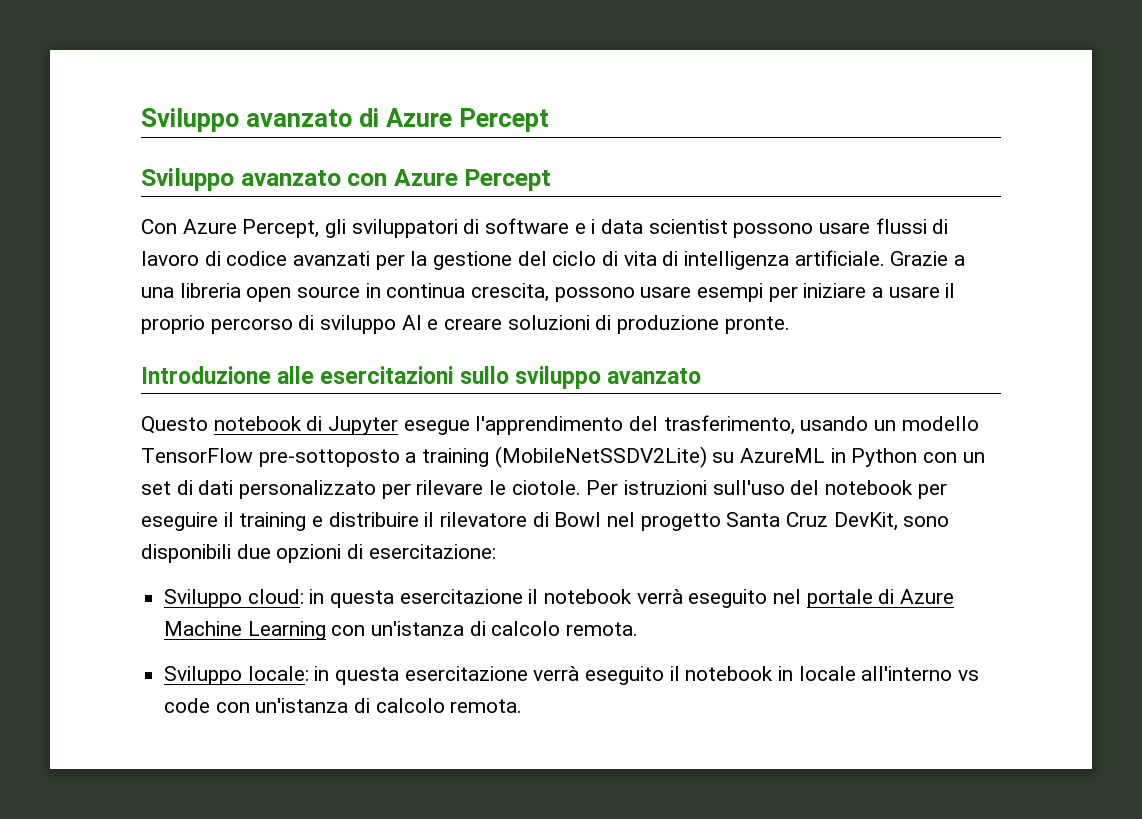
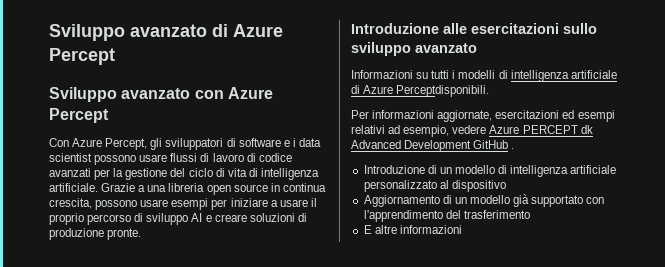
[141,415,979,435] [141,446,985,468] [141,480,947,499] [141,512,950,531] [141,544,496,563] [164,589,955,608] [164,621,639,640] [164,666,980,685] [164,698,523,713] Questo notebook di Jupyter esegue l'apprendimento del trasferimento, usando un modello TensorFlow pre-sottoposto a training (MobileNetSSDV2Lite) su AzureML in Python con un set di dati personalizzato per rilevare le ciotole. Per istruzioni sull'uso del notebook per eseguire il training e distribuire il rilevatore di Bowl nel progetto Santa Cruz DevKit, sono disponibili due opzioni di esercitazione: // Sviluppo cloud: in questa esercitazione il notebook verrà eseguito nel portale di Azure Machine Learning con un'istanza di calcolo remota. // Sviluppo locale: in questa esercitazione verrà eseguito il notebook in locale all'interno vs code con un'istanza di calcolo remota. -> [351,70,617,82] [351,85,490,97] [351,110,615,122] [351,125,593,137] [351,140,515,152] [363,165,617,177] [363,180,506,192] [363,194,605,207] [363,210,530,222] [363,225,462,234] Informazioni su tutti i modelli di intelligenza artificiale di Azure Perceptdisponibili. // Per informazioni aggiornate, esercitazioni ed esempi relativi ad esempio, vedere Azure PERCEPT dk Advanced Development GitHub . // Introduzione di un modello di intelligenza artificiale personalizzato al dispositivo // Aggiornamento di un modello già supportato con l'apprendimento del trasferimento // E altre informazioni

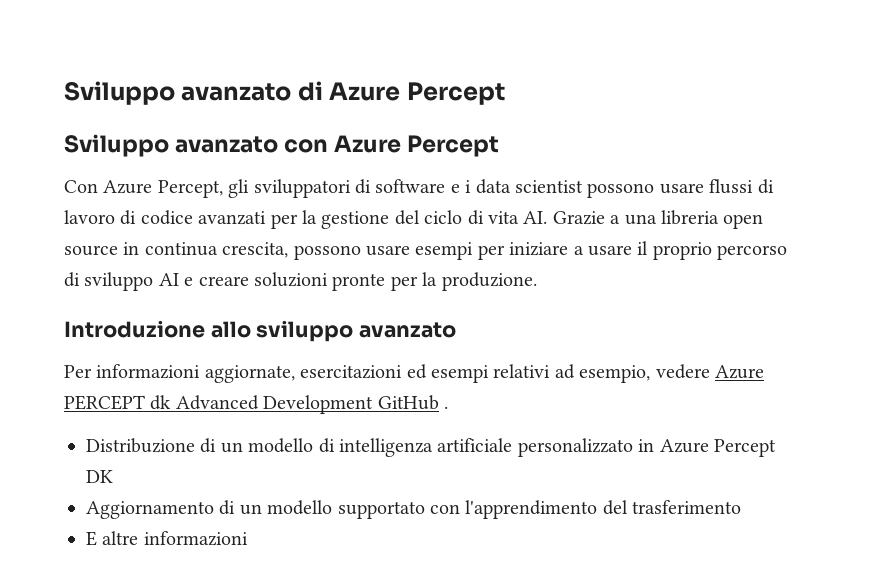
[248,168,319,180] [49,183,98,192] di intelligenza artificiale. -> [523,211,548,224] AI.
[297,213,307,222] [49,228,142,240] [351,23,597,34] [351,42,477,56] [351,70,617,82] [351,85,490,97] di produzione pronte. // Introduzione alle esercitazioni sullo sviluppo avanzato // Informazioni su tutti i modelli di intelligenza artificiale di Azure Perceptdisponibili. -> [332,272,537,291] [64,320,457,342] pronte per la produzione. // Introduzione allo sviluppo avanzato
[363,165,425,174] Introduzione -> [86,438,195,453] Distribuzione
[439,180,506,192] al dispositivo -> [638,439,776,457] [86,470,113,483] in Azure Percept DK
[513,194,530,207] già -> (333, 507) none

